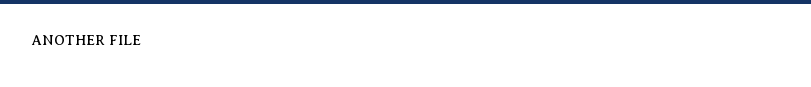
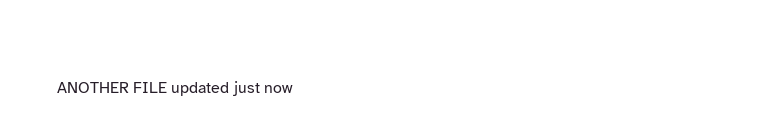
(141, 40) none -> [171,81,293,96] updated just now

